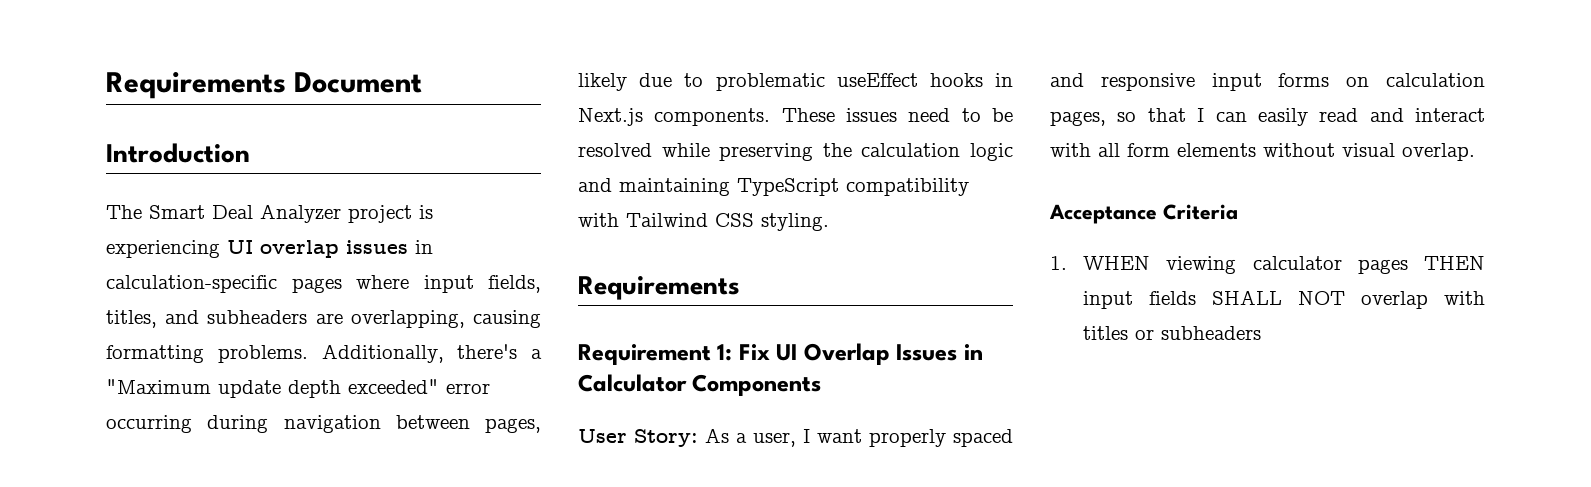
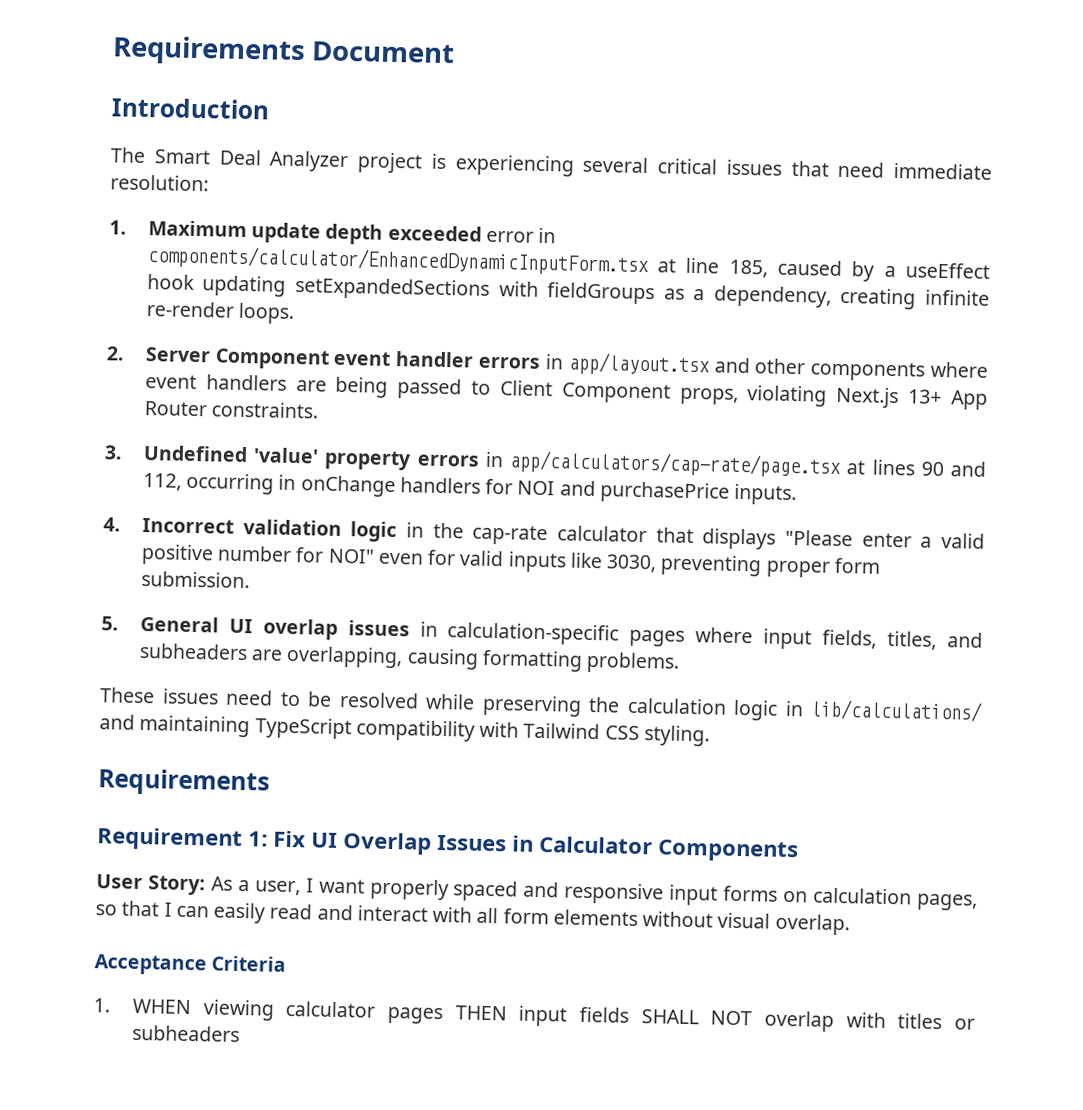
(220, 249) none -> [582,156,992,180] [110,174,209,192] [109,220,557,245] [146,245,990,282] [146,274,990,310] [145,301,295,324] [106,346,988,382] [144,373,988,410] [143,400,319,419] [104,444,987,479] [142,472,798,506] [103,517,986,550] [140,543,881,578] [140,570,250,589] [101,615,219,633] several critical issues that need immediate resolution: // 1. Maximum update depth exceeded error in components/calculator/EnhancedDynamicInputForm.tsx at line 185, caused by a useEffect hook updating setExpandedSections with fieldGroups as a dependency, creating infinite re-render loops. // 2. Server Component event handler errors in app/layout.tsx and other components where event handlers are being passed to Client Component props, violating Next.js 13+ App Router constraints. // 3. Undefined 'value' property errors in app/calculators/cap-rate/page.tsx at lines 90 and 112, occurring in onChange handlers for NOI and purchasePrice inputs. // 4. Incorrect validation logic in the cap-rate calculator that displays "Please enter a valid positive number for NOI" even for valid inputs like 3030, preventing proper form submission. // 5. General
[321,344,542,363] [106,379,490,398] [106,415,541,433] [578,73,1013,91] [578,108,771,126] Additionally, there's a "Maximum update depth exceeded" error occurring during navigation between pages, likely due to problematic useEffect hooks in Next.js components. -> (681, 662) //
(1013, 152) none -> [784,699,983,722] in lib/calculations/

